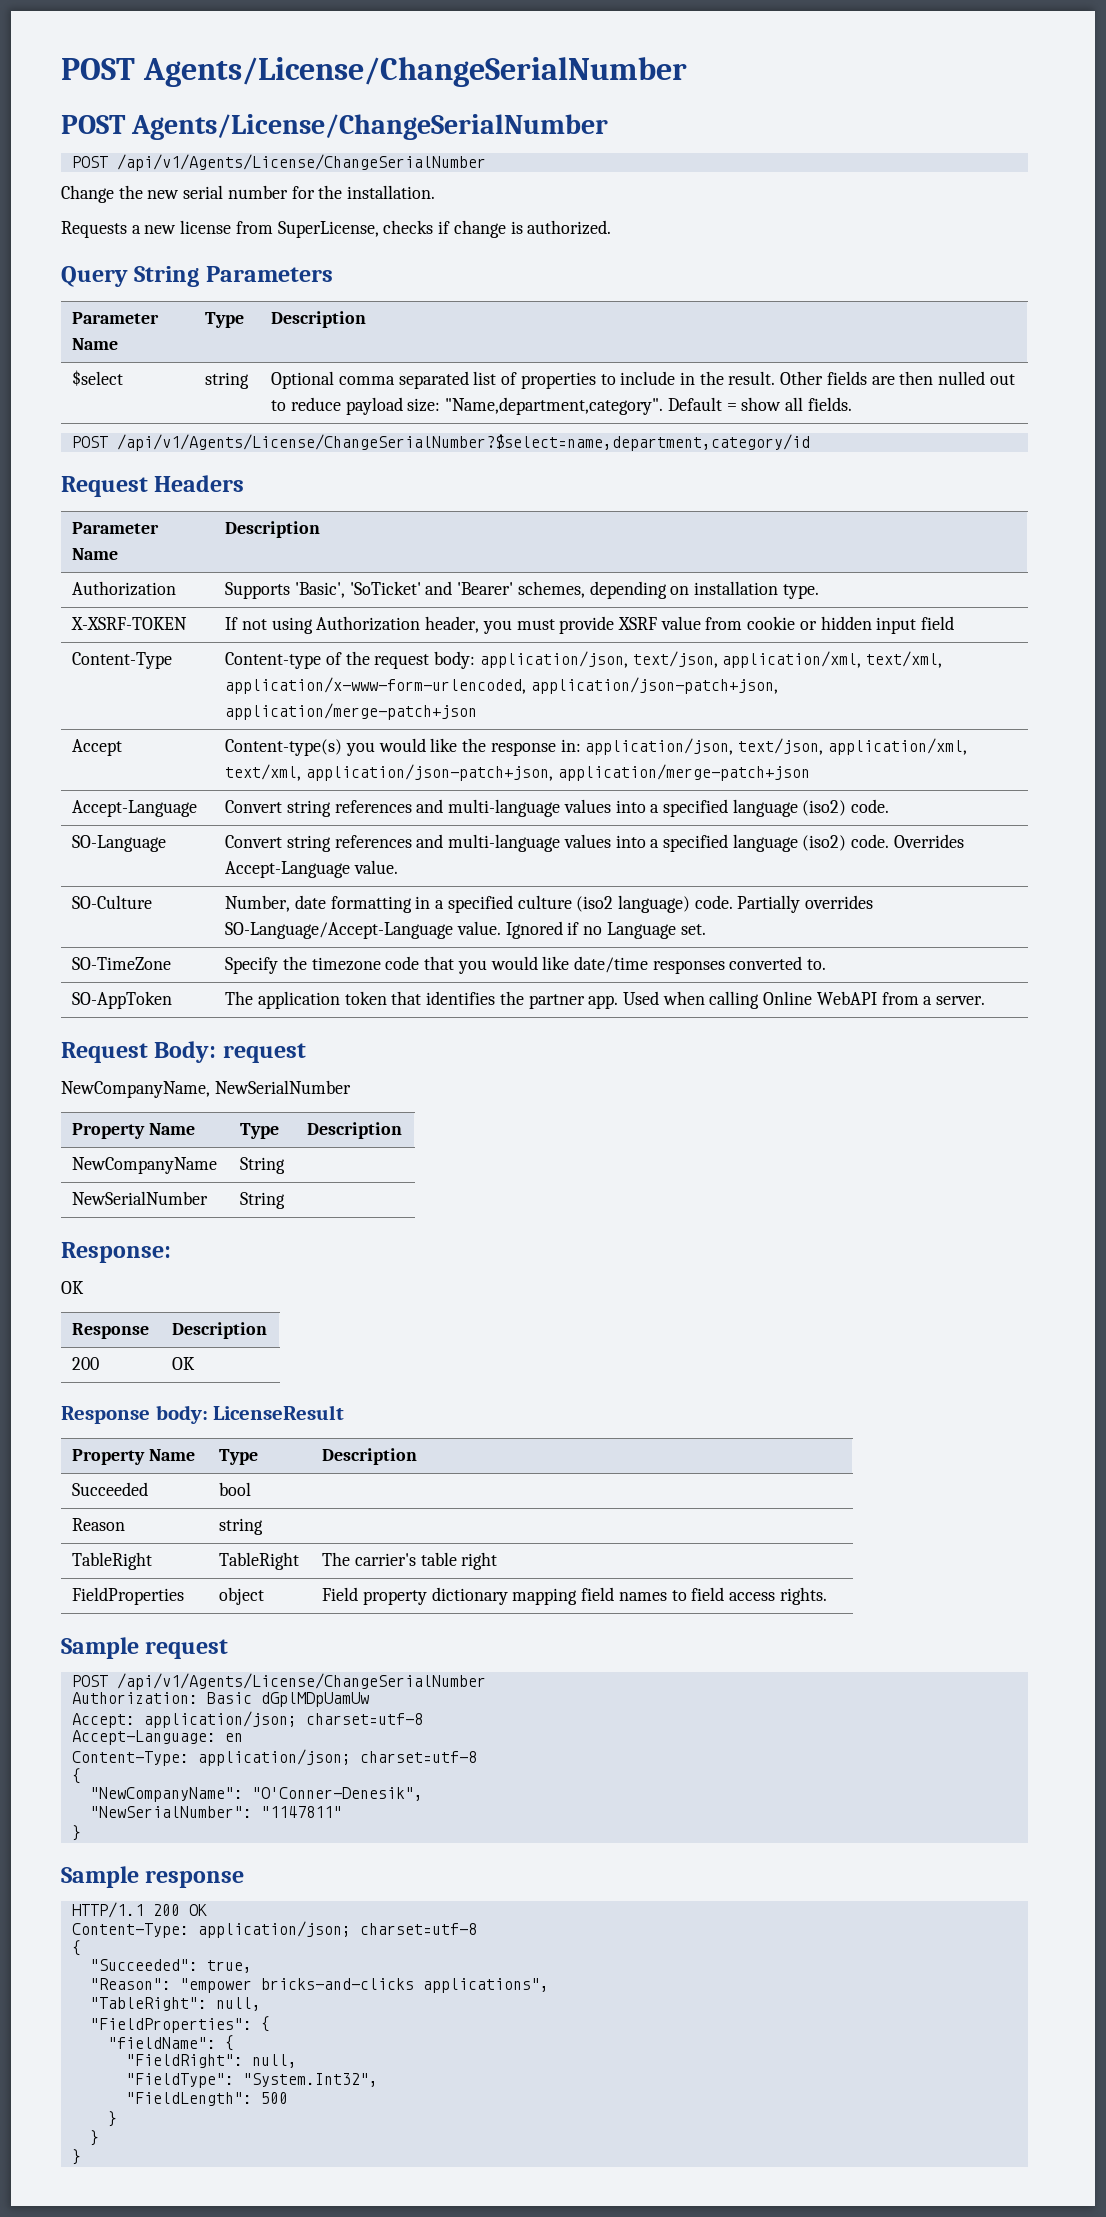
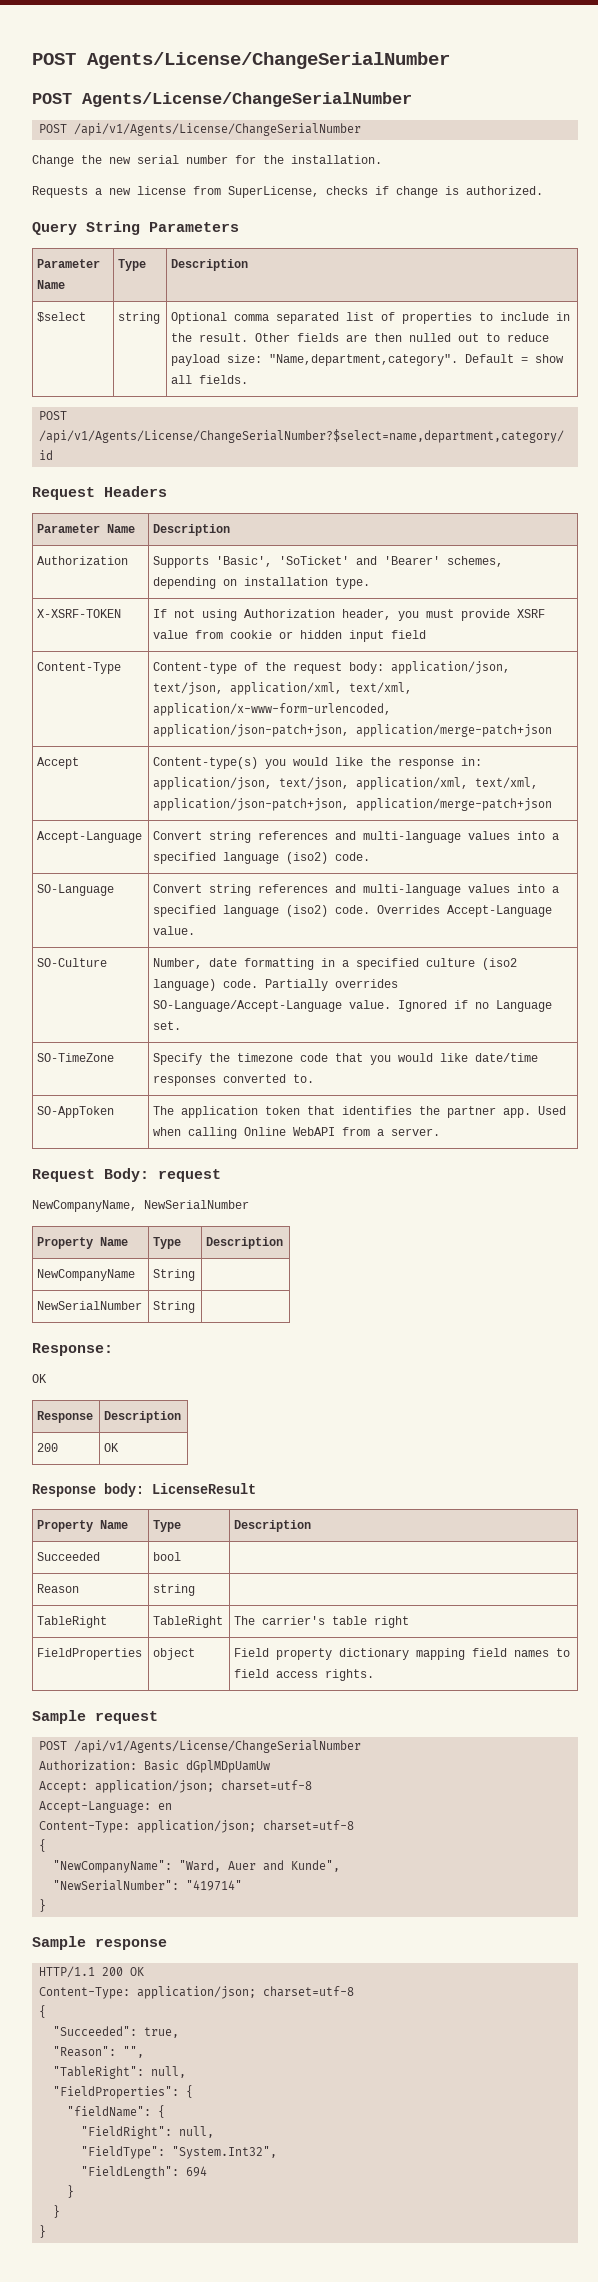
[251,1787,423,1801] "O'Conner-Denesik", -> [179,1860,341,1872] "Ward, Auer and Kunde",
[260,1806,342,1818] "1147811" -> [186,1880,243,1891] "419714"
[179,1978,549,1993] "empower bricks-and-clicks applications", -> [123,2046,145,2058] "",
[260,2092,288,2104] 500 -> [186,2166,208,2177] 694

